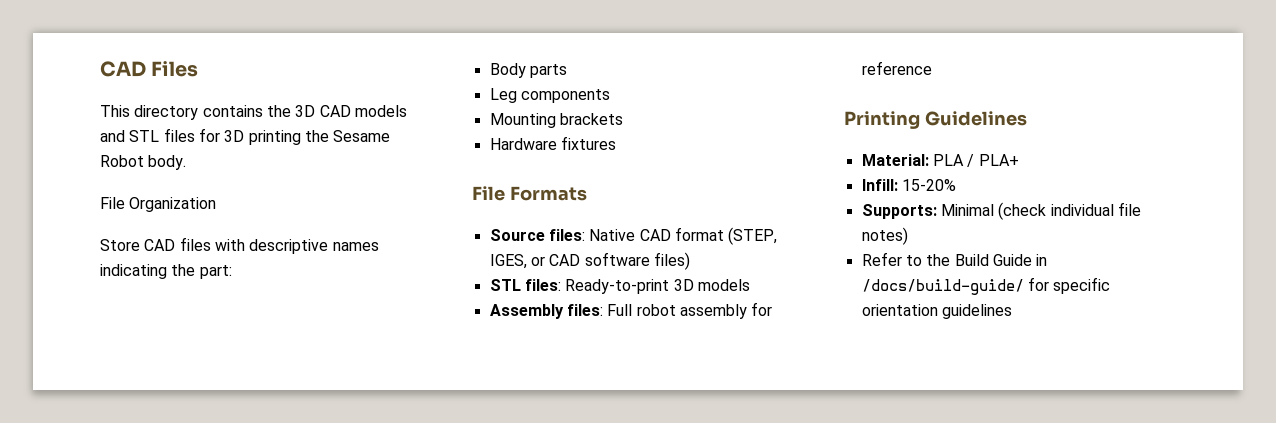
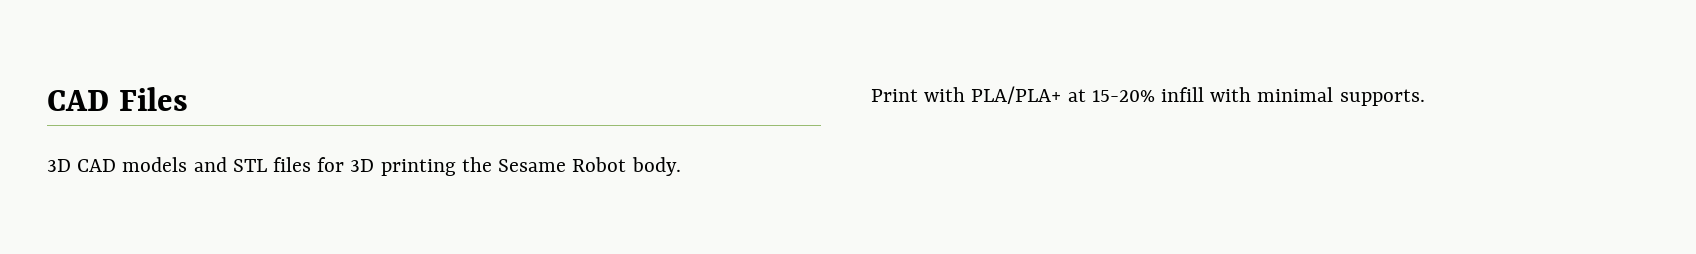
[100,105,291,120] This directory contains the -> (188, 99) none
[100,197,217,212] [100,237,379,254] [100,264,232,279] [489,63,567,78] [489,88,610,103] [489,113,623,128] [489,136,616,150] [472,186,587,201] [489,227,778,245] [489,252,690,270] [489,279,750,294] [489,302,773,319] [861,61,932,75] [844,111,1027,129] [861,154,1019,167] [861,179,956,191] [861,202,1141,220] [861,227,908,245] [861,252,1048,266] [861,277,1111,295] [861,304,1012,319] File Organization // Store CAD files with descriptive names indicating the part: // Body parts // Leg components // Mounting brackets // Hardware fixtures // File Formats // Source files: Native CAD format (STEP, IGES, or CAD software files) // STL files: Ready-to-print 3D models // Assembly files: Full robot assembly for reference // Printing Guidelines // Material: PLA / PLA+ // Infill: 15-20% // Supports: Minimal (check individual file notes) // Refer to the Build Guide in /docs/build-guide/ for specific orientation guidelines -> [871,86,1425,106] Print with PLA/PLA+ at 15-20% infill with minimal supports.

